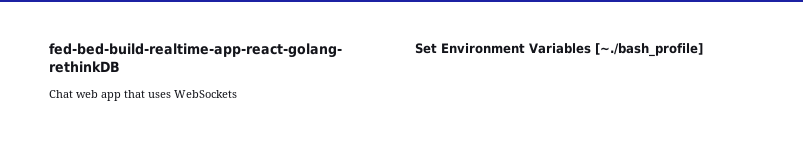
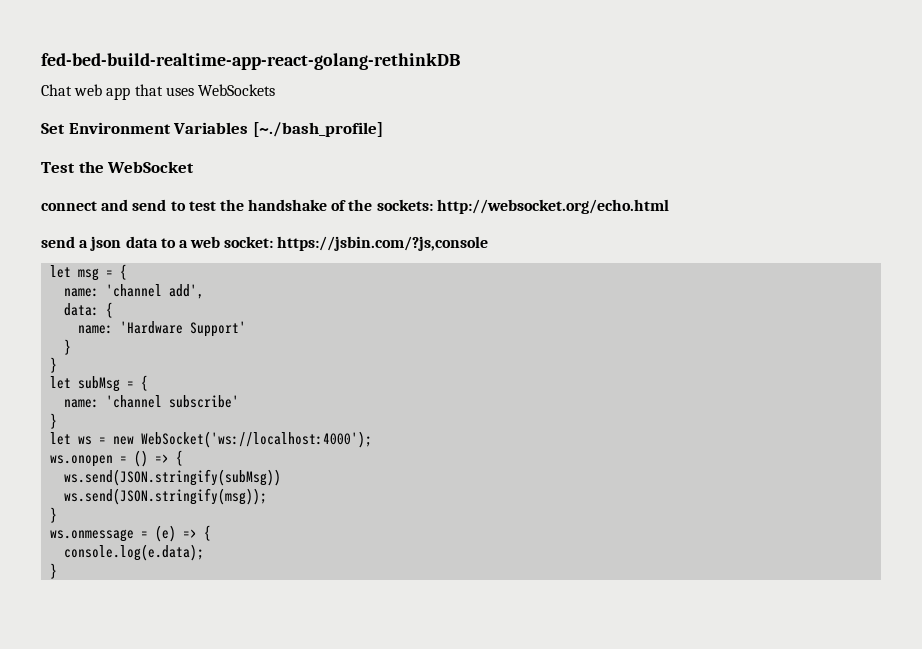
(703, 50) none -> [41,161,195,173] [41,199,669,214] [41,236,489,251] [50,264,128,281] [64,284,205,299] [64,302,114,318] [78,321,247,337] [64,339,72,355] [50,357,58,373] [50,375,149,392] [64,395,240,408] [50,413,58,429] [50,431,373,448] [50,450,184,467] [64,469,282,486] [64,488,268,505] [50,507,58,523] [50,525,212,542] [64,544,205,561] [50,563,58,579] // Test the WebSocket // connect and send to test the handshake of the sockets: http://websocket.org/echo.html // send a json data to a web socket: https://jsbin.com/?js,console // let msg = { // name: 'channel add', // data: { // name: 'Hardware Support' // } // } // let subMsg = { // name: 'channel subscribe' // } // let ws = new WebSocket('ws://localhost:4000'); // ws.onopen = () => { // ws.send(JSON.stringify(subMsg)) // ws.send(JSON.stringify(msg)); // } // ws.onmessage = (e) => { // console.log(e.data); // }

